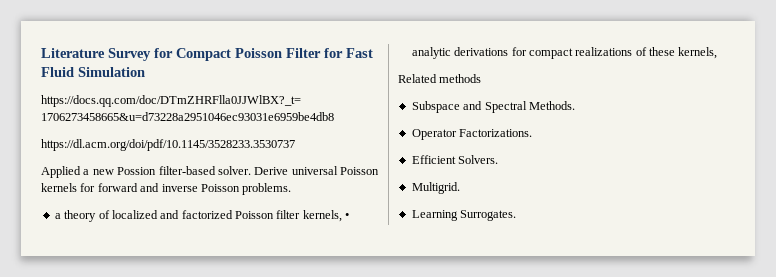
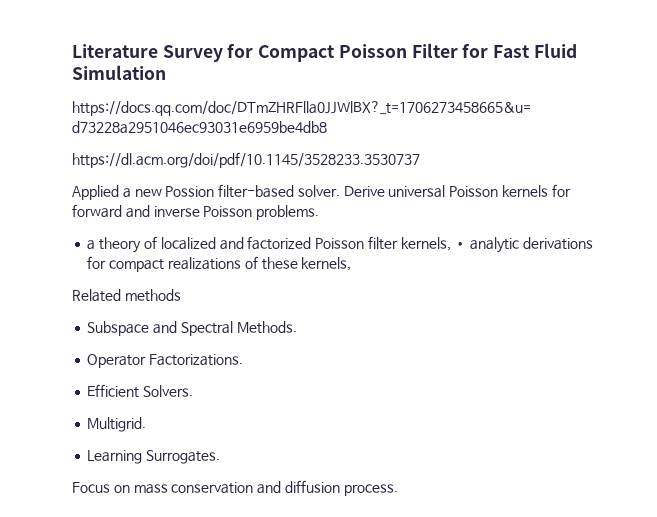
(517, 215) none -> [72,480,398,496] // Focus on mass conservation and diffusion process.

